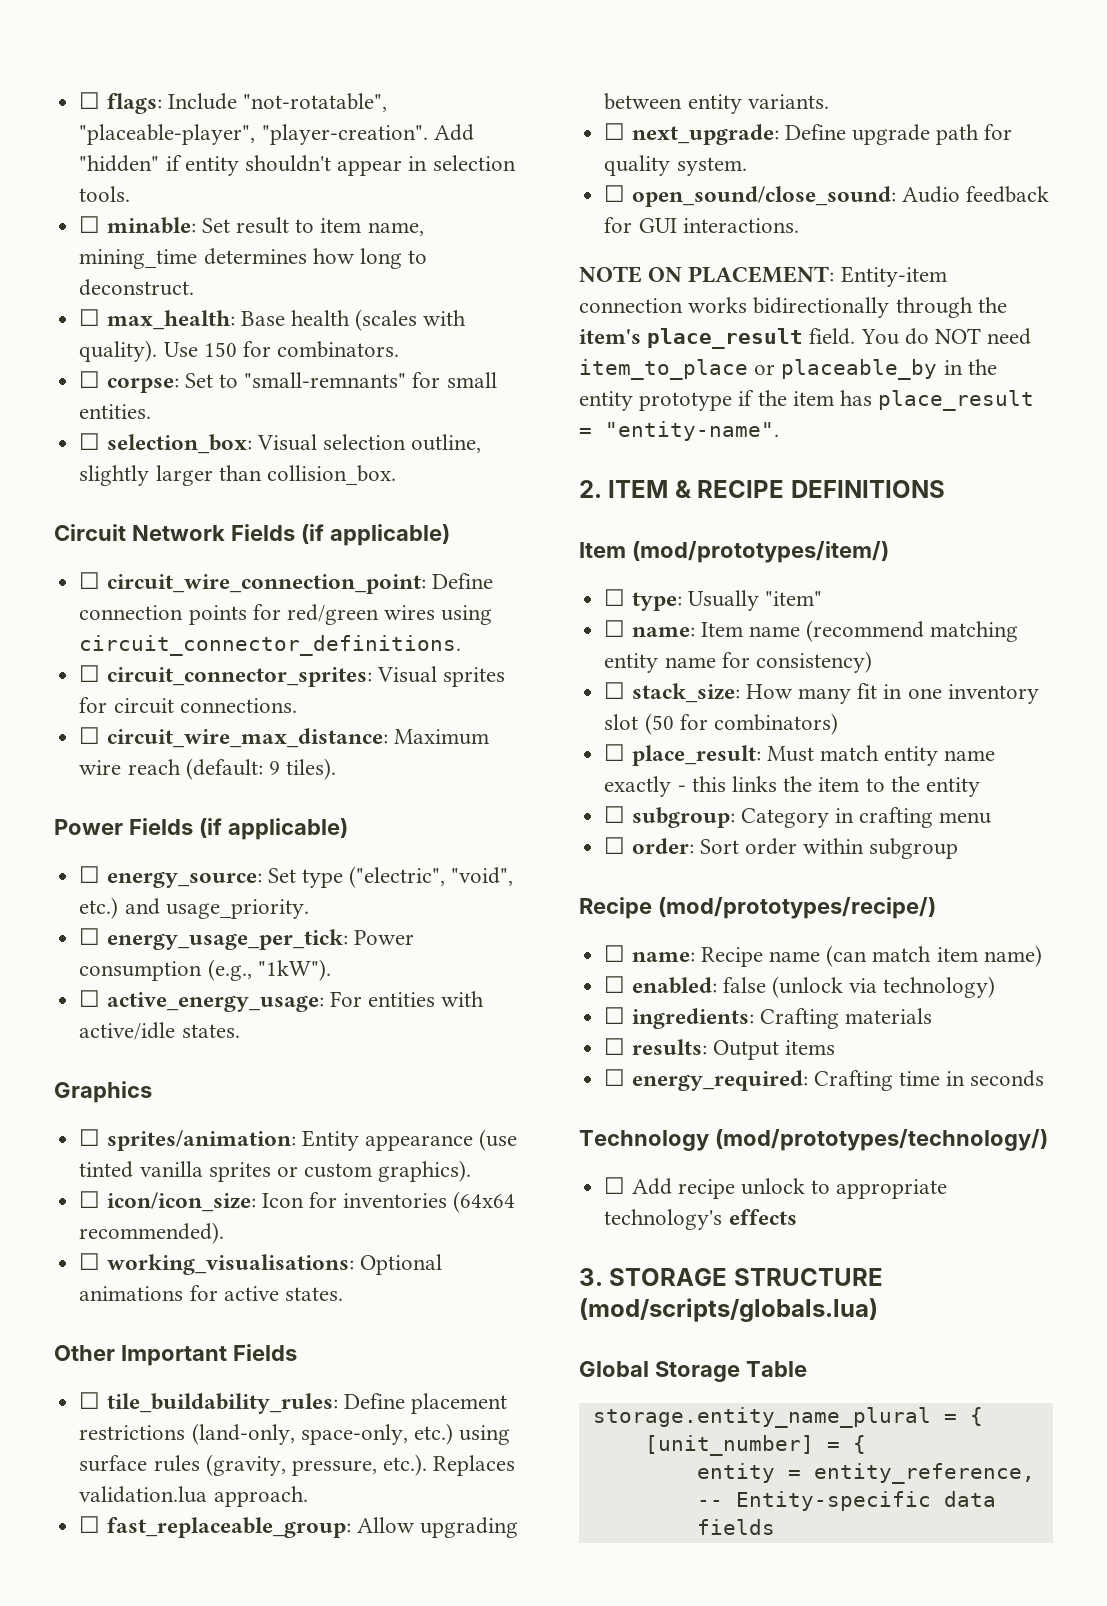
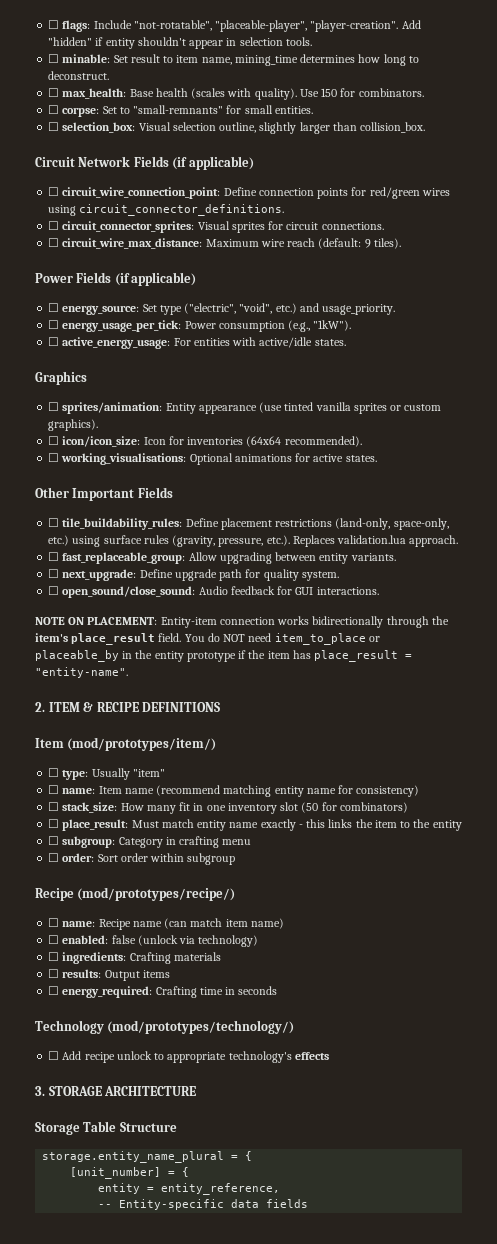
[733,1268,883,1286] [579,1298,878,1322] [579,1361,649,1377] STRUCTURE (mod/scripts/globals.lua) // Global -> [104,1086,197,1096] ARCHITECTURE //
(807, 1369) none -> [119,1122,177,1132] Structure

